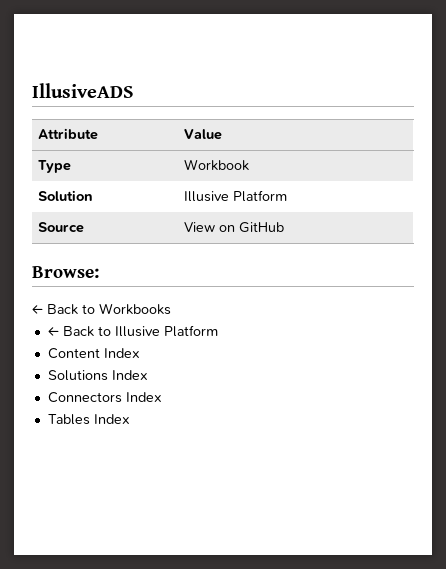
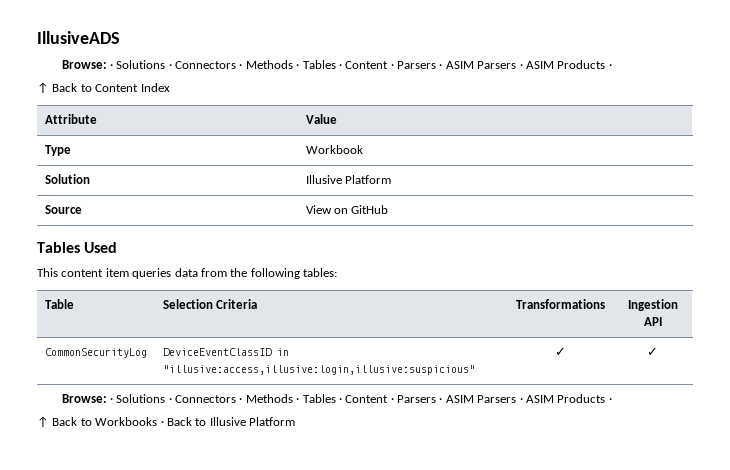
(134, 90) none -> [61,60,612,69] [37,82,170,93] // Browse: · Solutions · Connectors · Methods · Tables · Content · Parsers · ASIM Parsers · ASIM Products · // ↑ Back to Content Index
[32,266,99,278] [32,305,43,314] Browse: // ← -> [37,242,118,253] [37,268,337,279] [44,299,74,309] [162,299,257,309] [515,299,605,309] [627,299,678,311] [643,317,662,326] [44,348,147,358] [162,348,289,356] [162,365,475,375] [554,347,566,356] [647,347,658,356] [61,394,612,403] [37,416,49,427] Tables Used // This content item queries data from the following tables: // Table | Selection Criteria | Transformations | Ingestion API // CommonSecurityLog | DeviceEventClassID in "illusive:access,illusive:login,illusive:suspicious" | ✓ | ✓ // Browse: · Solutions · Connectors · Methods · Tables · Content · Parsers · ASIM Parsers · ASIM Products · // ↑
[47,327,59,336] // ← -> [160,421,164,426] ·
[47,348,140,359] [47,370,148,381] [47,392,162,403] [47,414,130,425] // Content Index // Solutions Index // Connectors Index // Tables Index -> (295, 421) none

